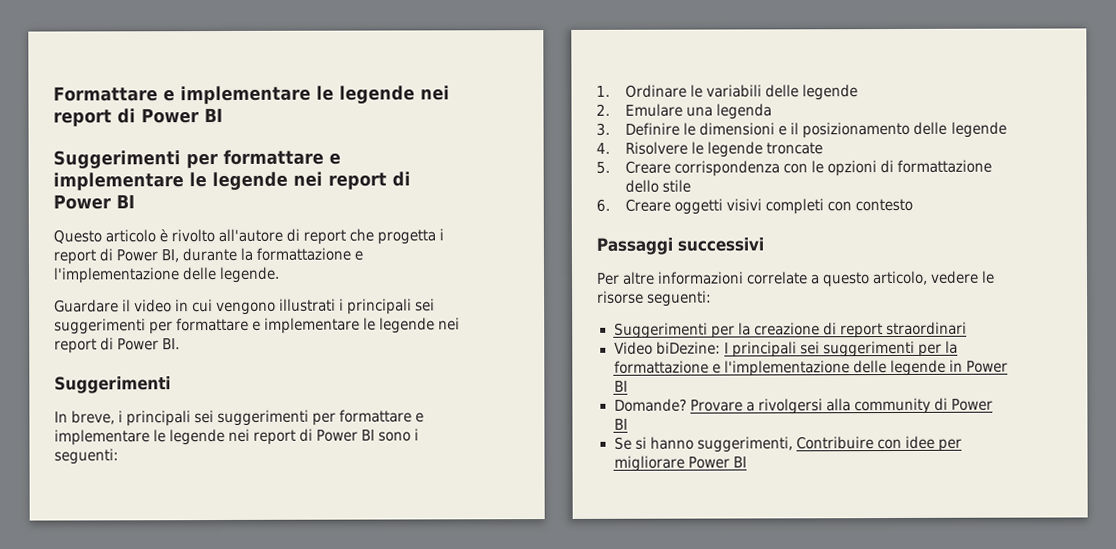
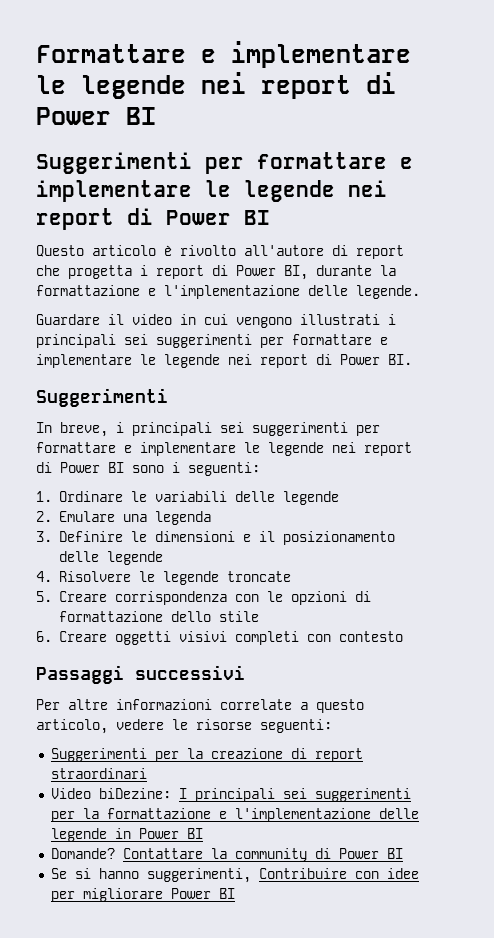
[689,398,851,415] Provare a rivolgersi alla -> [122,848,227,859] Contattare la

